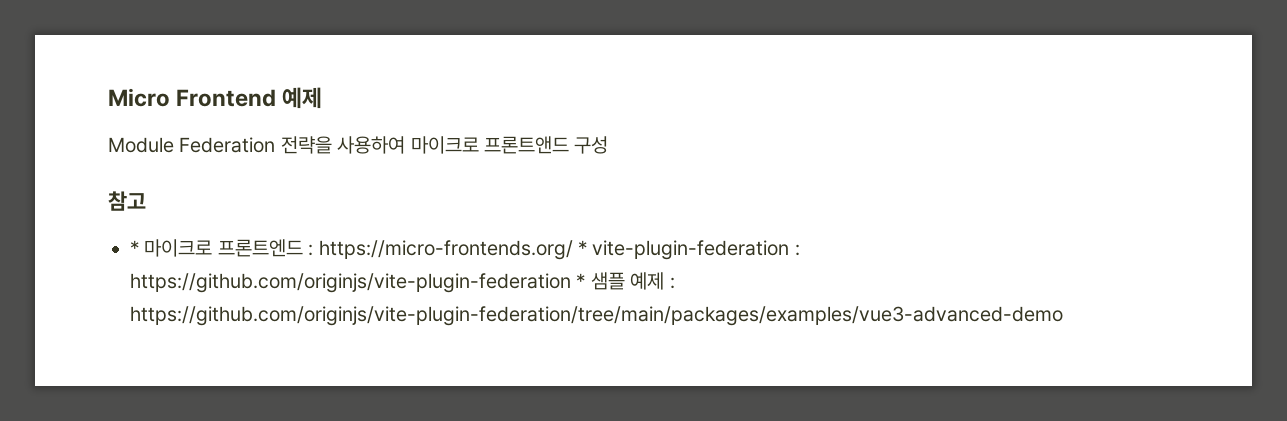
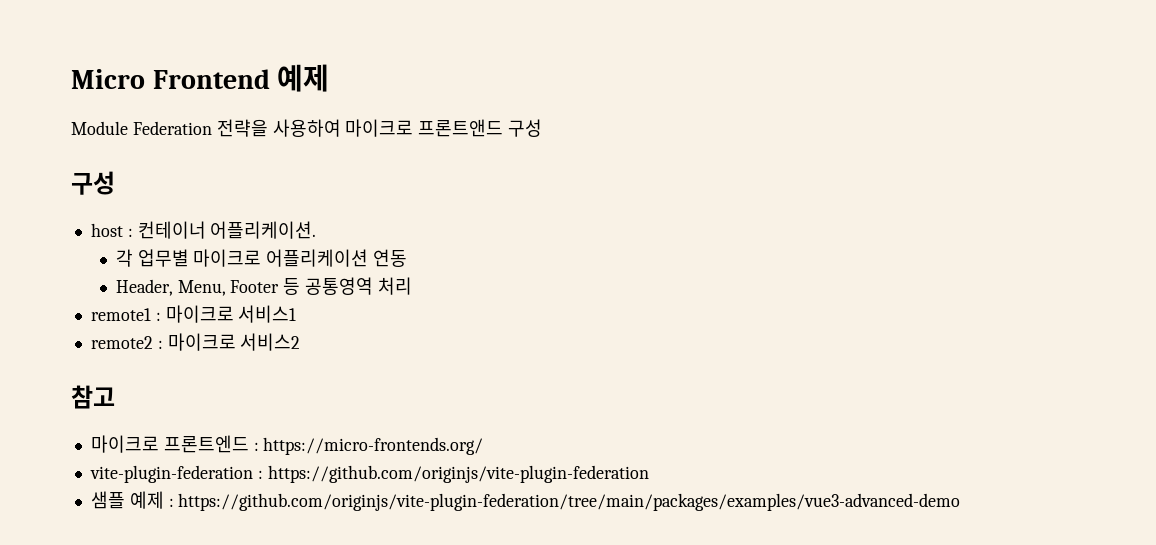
(609, 145) none -> [71,171,115,195] [90,221,317,239] [115,249,408,267] [115,277,413,296] [90,305,297,323] [90,333,301,351] // 구성 // host : 컨테이너 어플리케이션. // 각 업무별 마이크로 어플리케이션 연동 // Header, Menu, Footer 등 공통영역 처리 // remote1 : 마이크로 서비스1 // remote2 : 마이크로 서비스2
[130,240,139,255] * -> (115, 397) none
[578,240,587,255] * -> (484, 446) //
[576,273,586,288] * -> (649, 474) //

